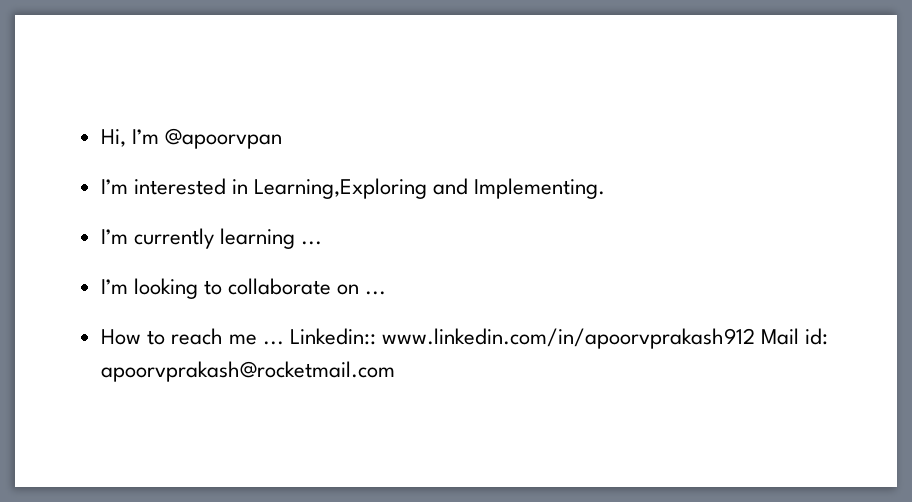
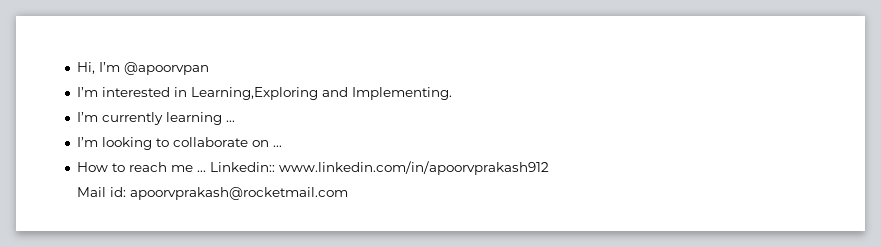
(756, 338) none -> (549, 168) //

